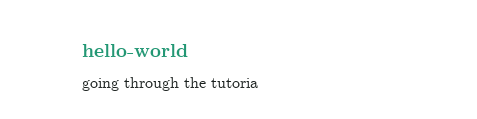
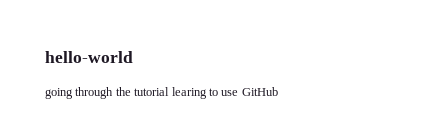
[211,78,258,88] tutoria -> [134,87,278,99] tutorial learing to use GitHub

